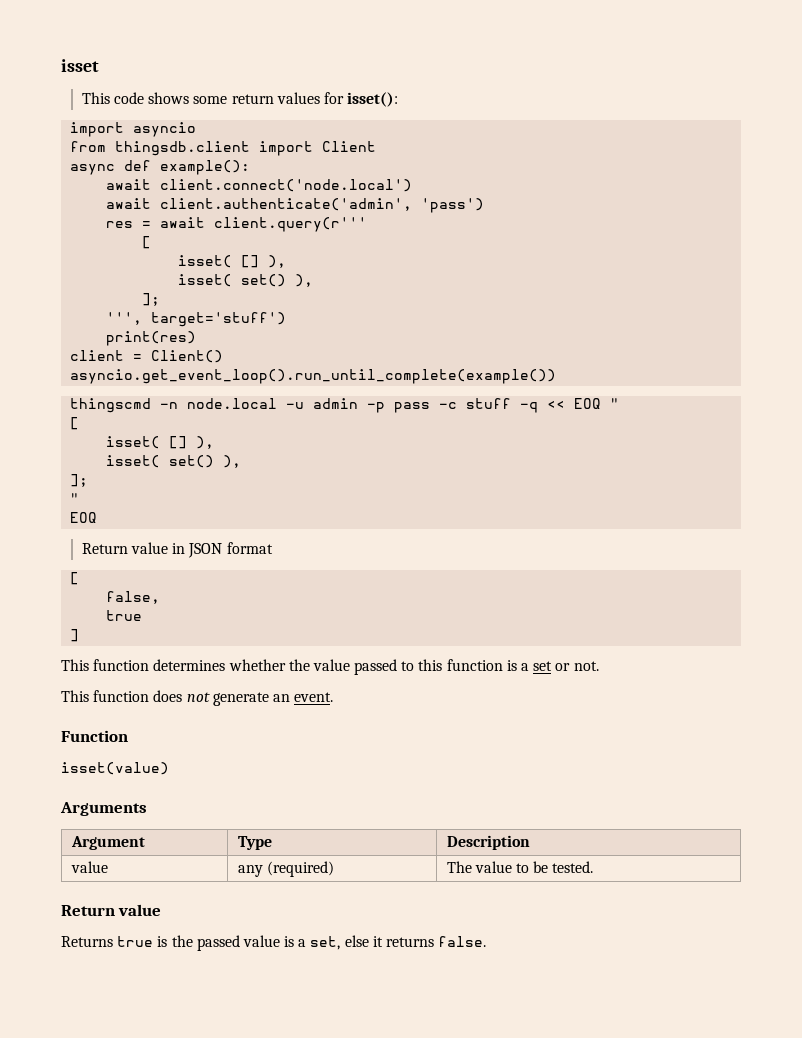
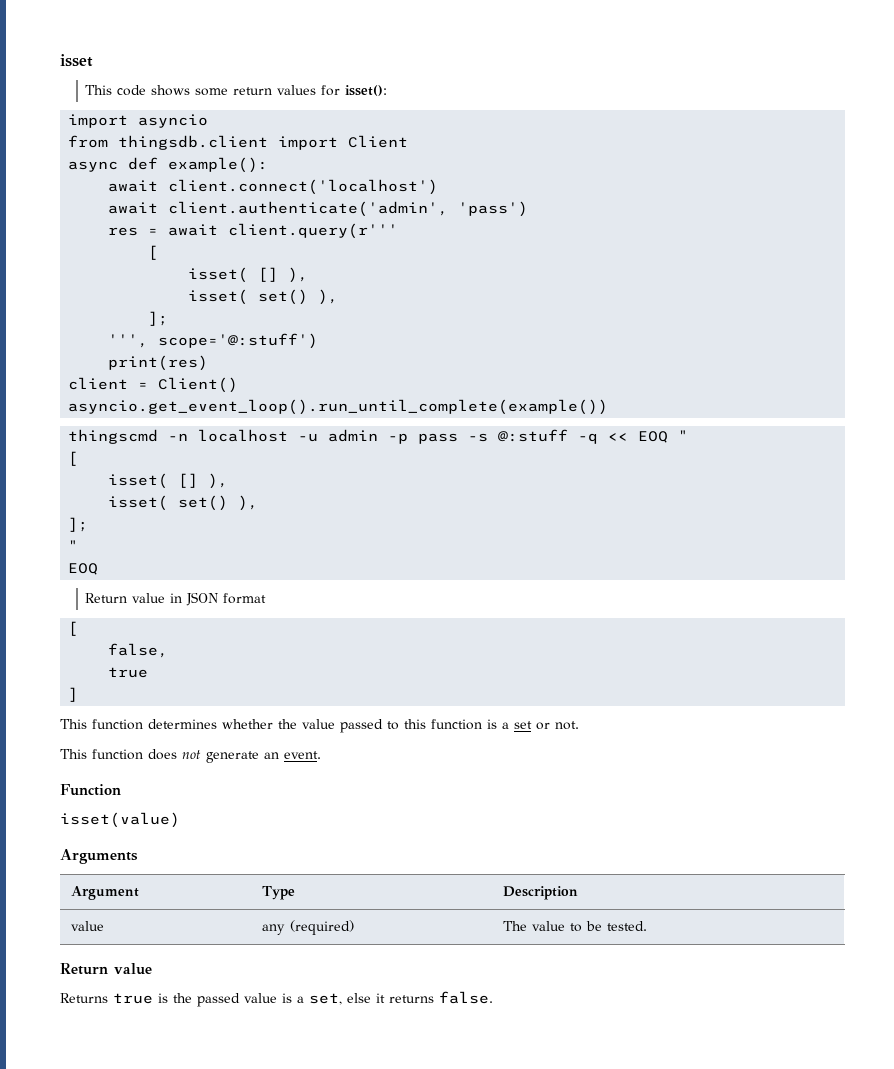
[160,179,413,192] client.connect('node.local') -> [168,179,439,195] client.connect('localhost')
[151,312,287,327] target='stuff') -> [158,333,319,349] scope='@:stuff')
[187,398,278,409] node.local -> [198,429,289,442] localhost
[439,398,512,409] -c stuff -> [468,429,569,442] -s @:stuff

